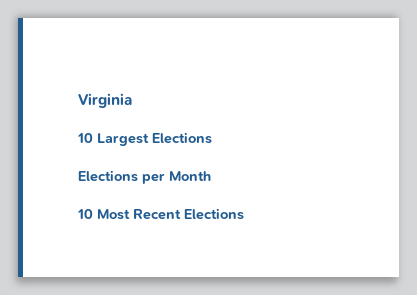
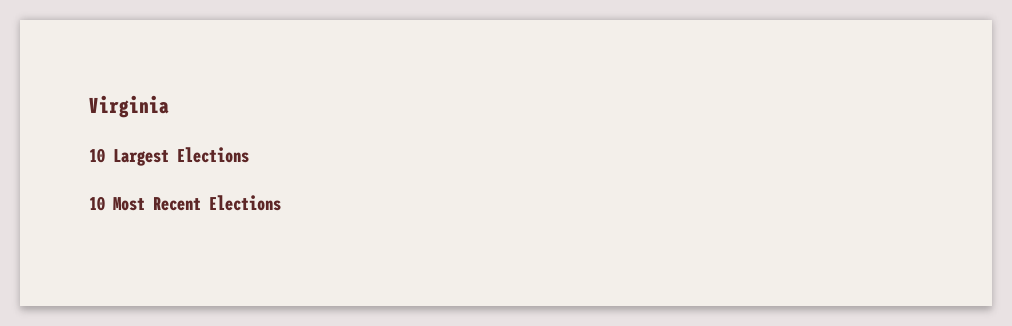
[78,170,211,184] // Elections per Month -> (249, 155) none

